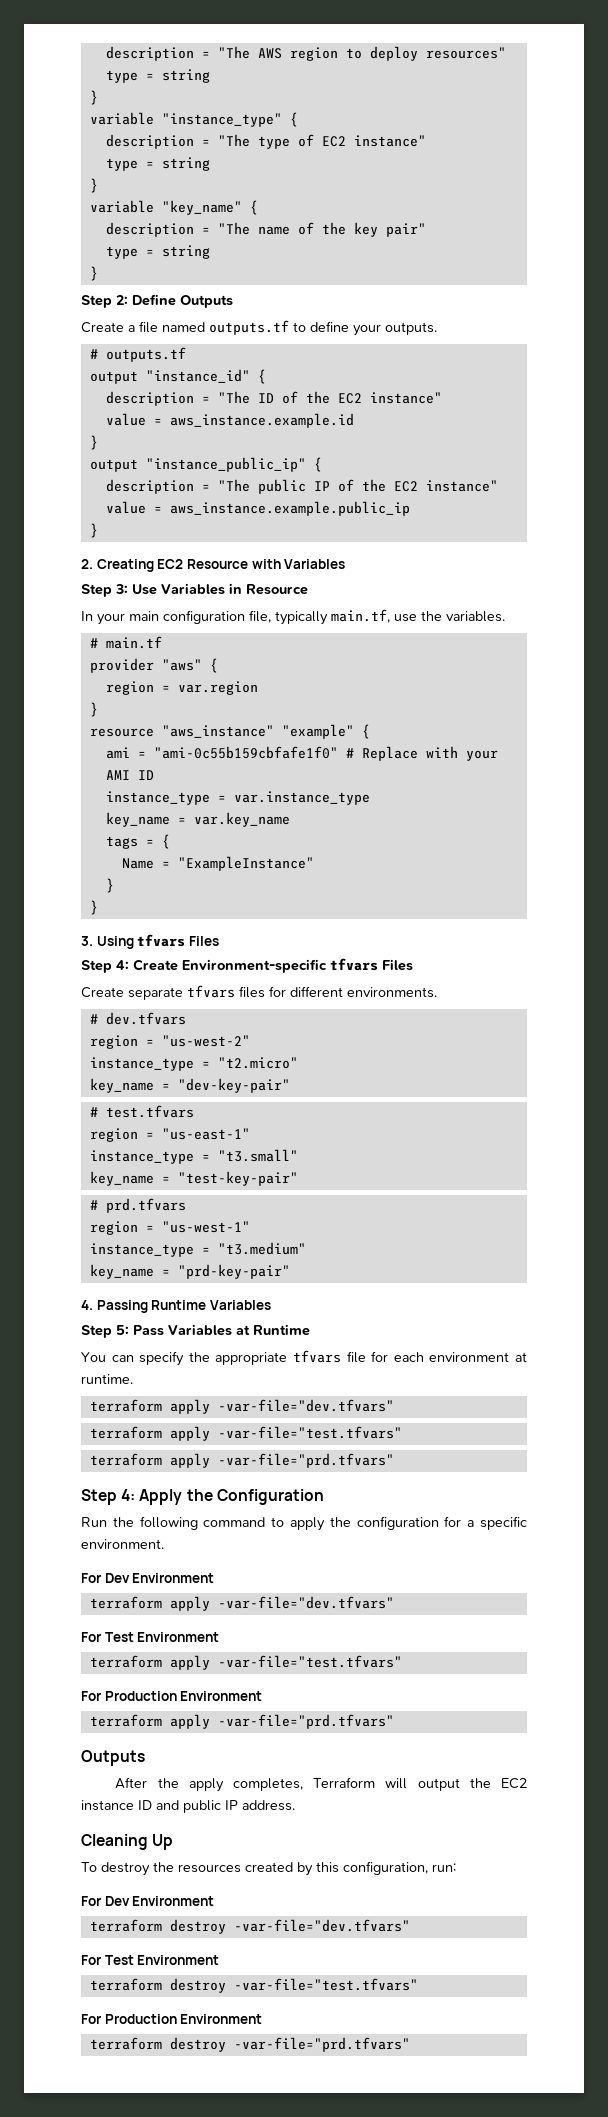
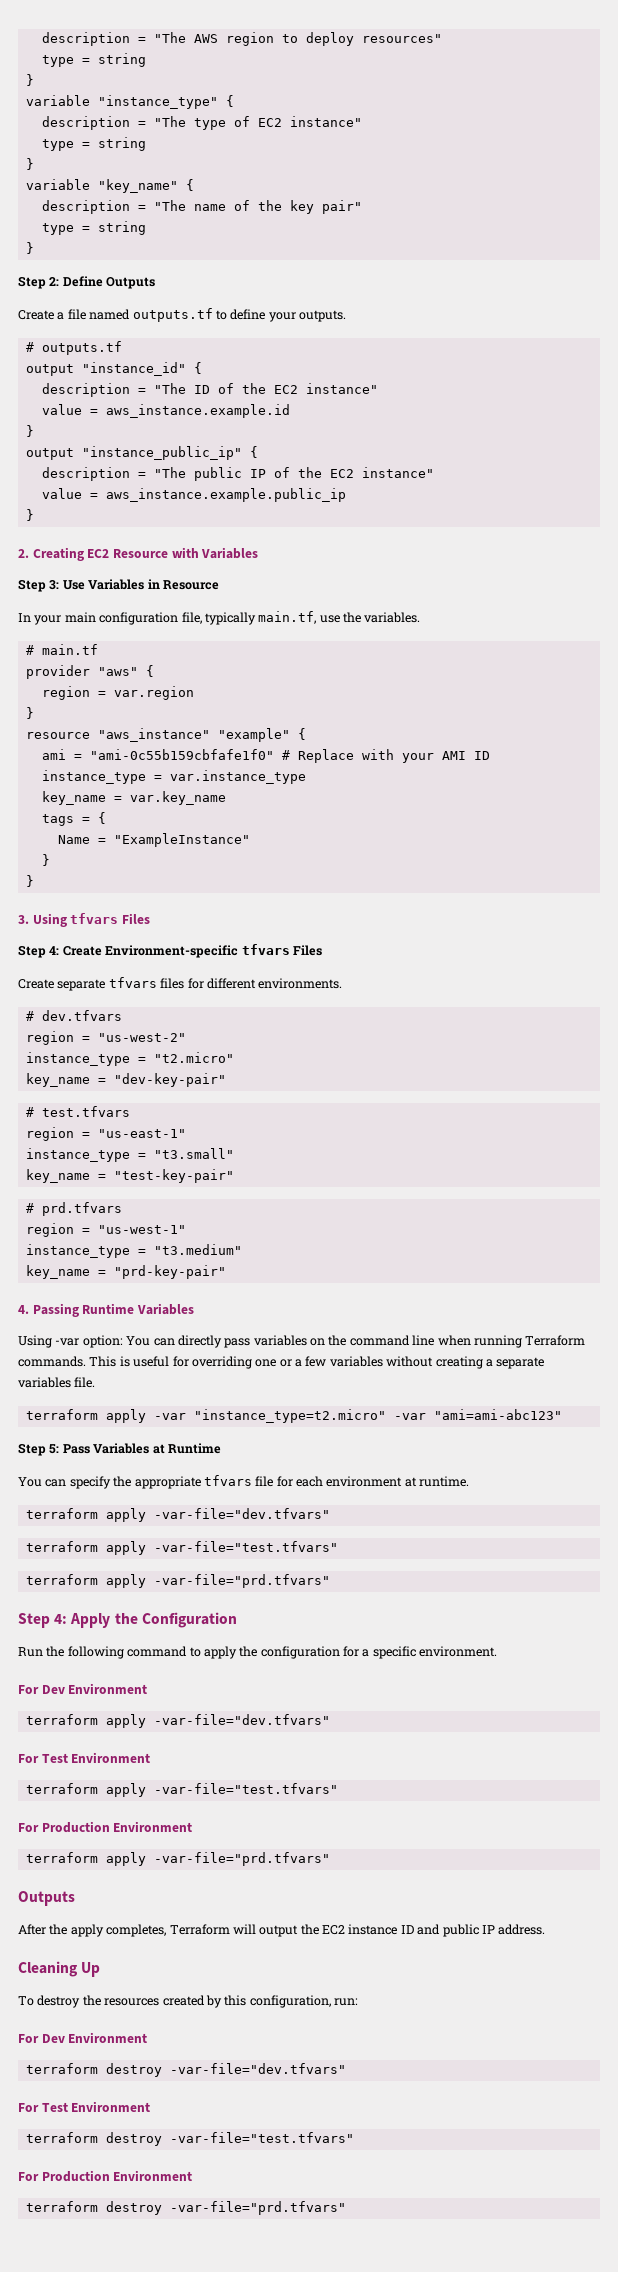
(271, 1305) none -> [18,1335,586,1348] [18,1356,545,1369] [18,1377,96,1388] [25,1409,562,1423] // Using -var option: You can directly pass variables on the command line when running Terraform commands. This is useful for overriding one or a few variables without creating a separate variables file. // terraform apply -var "instance_type=t2.micro" -var "ami=ami-abc123"

